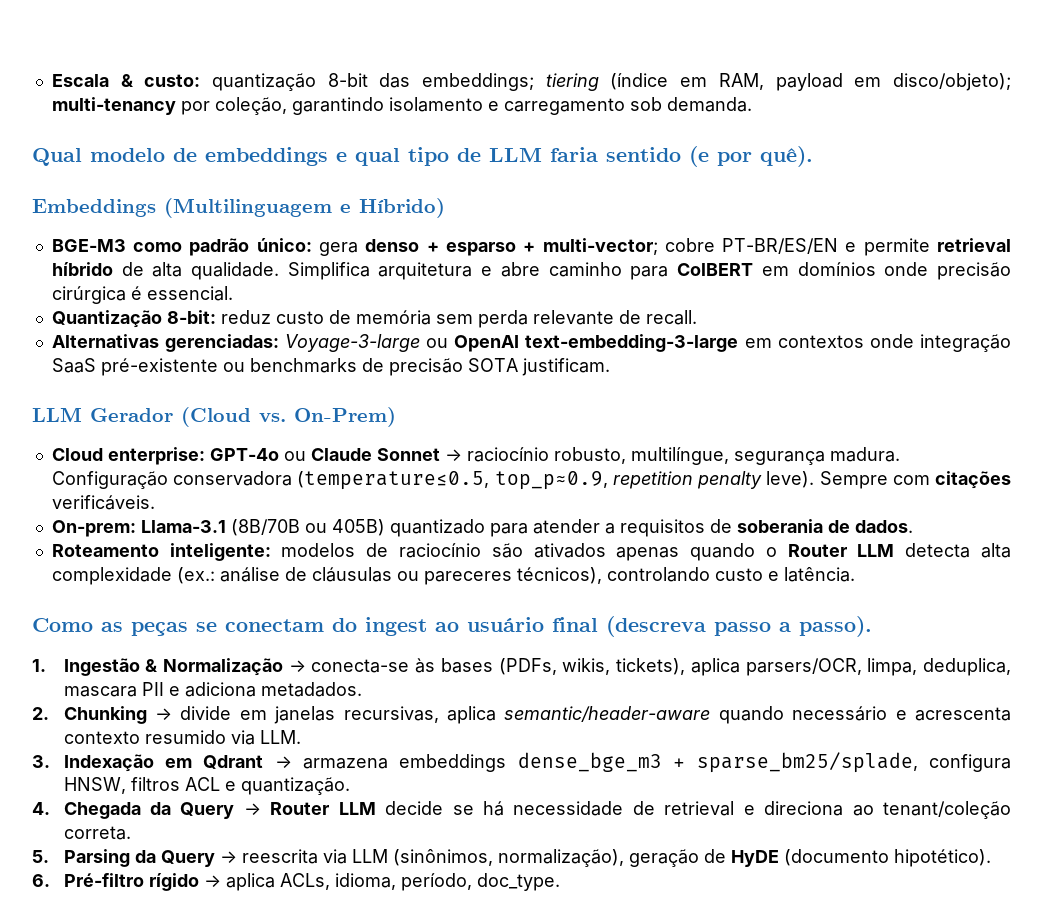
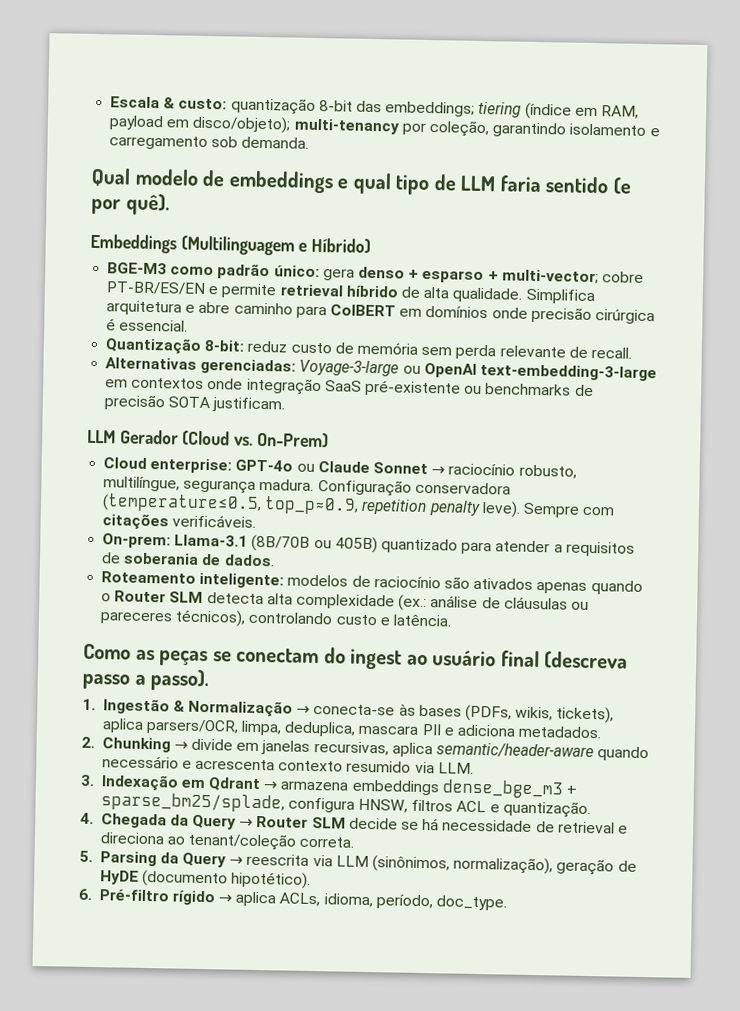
[857,544,895,557] LLM -> [169,591,204,603] SLM
[338,802,376,815] LLM -> [311,816,346,829] SLM

